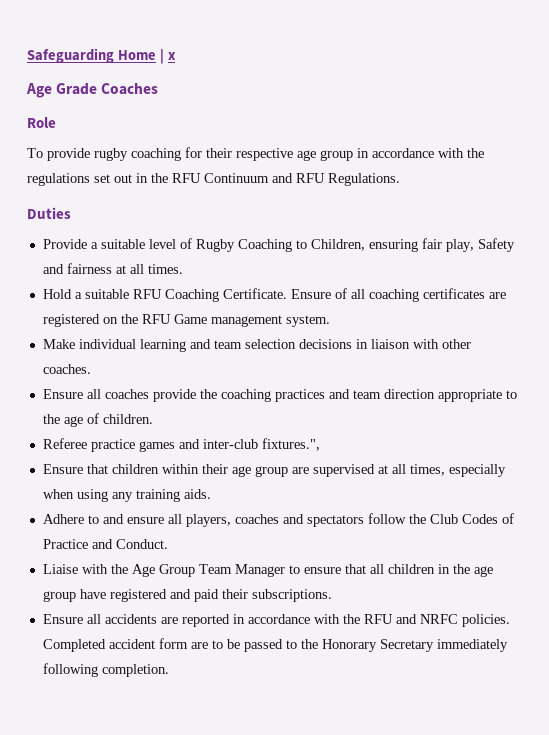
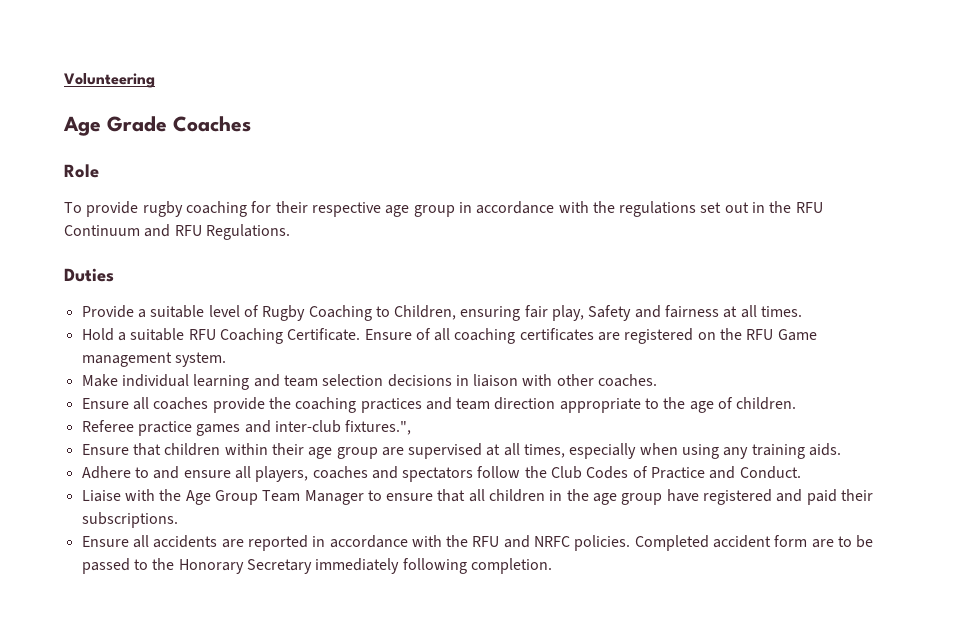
[27,48,176,64] Safeguarding Home | x -> [64,73,155,88] Volunteering

